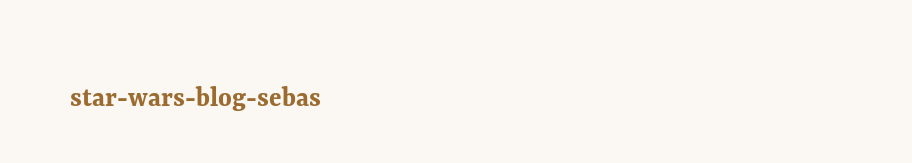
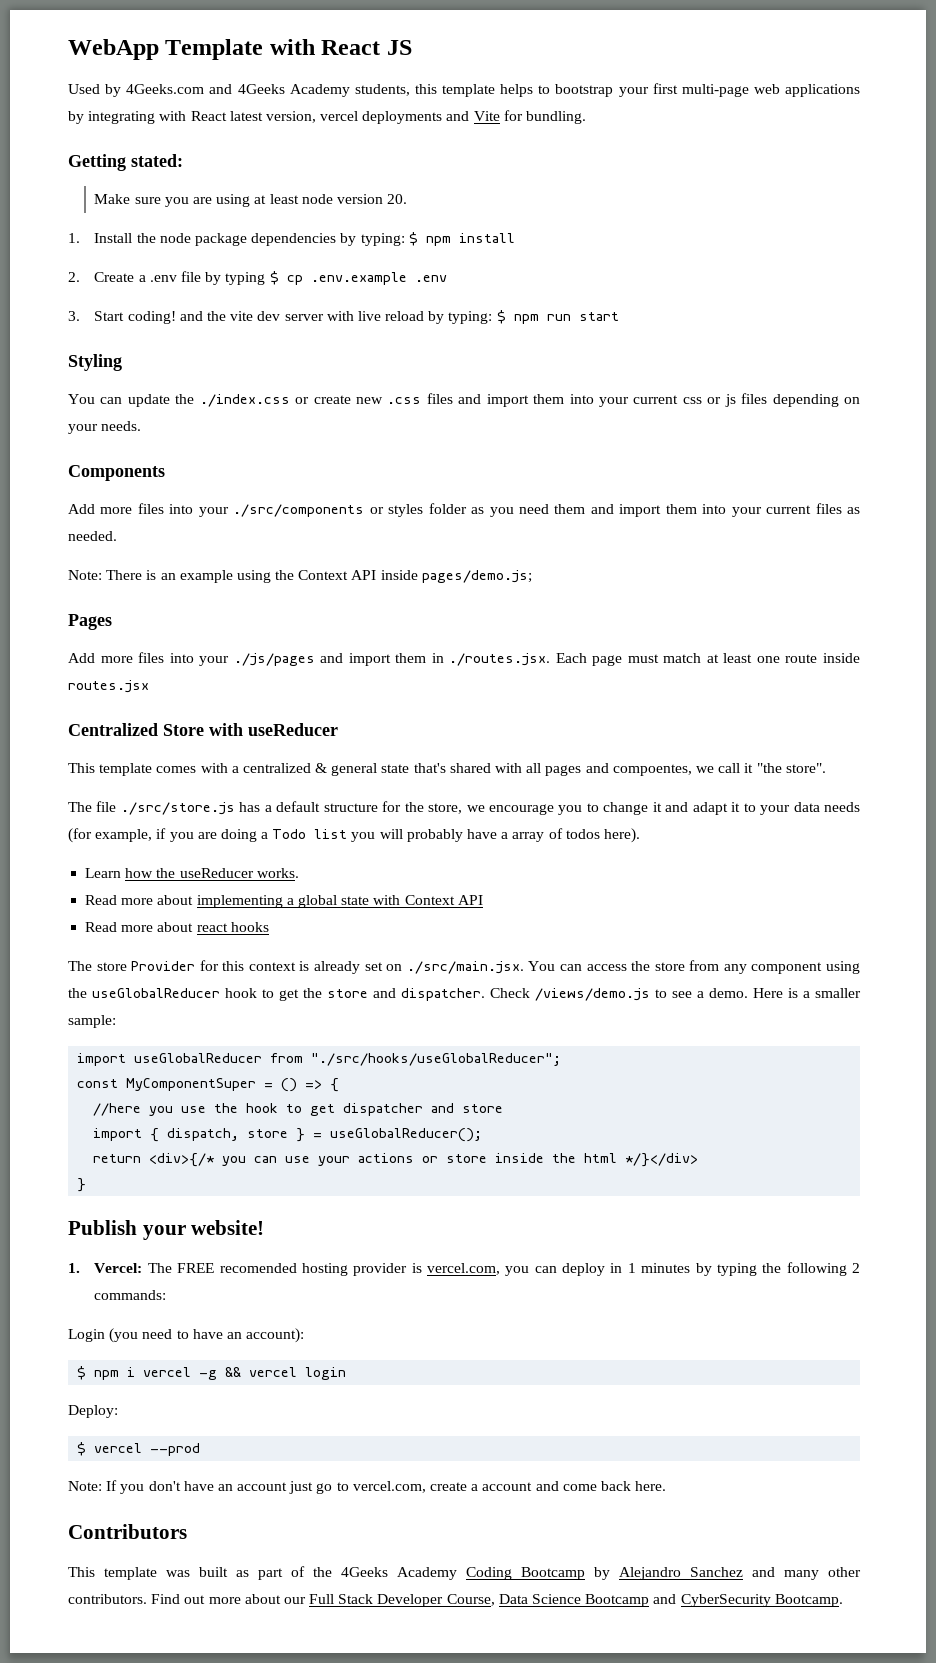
[70,86,321,111] star-wars-blog-sebas -> [68,39,412,60] [68,83,860,97] [68,110,587,124] [68,154,183,171] [94,194,408,207] [68,232,515,246] [68,271,447,285] [68,310,619,324] [68,354,122,371] [68,393,861,407] [68,421,142,434] [68,465,165,481] [68,503,861,517] [68,531,117,541] [68,570,532,583] [68,614,112,630] [68,652,860,666] [68,680,149,693] [68,723,338,736] [68,763,826,776] [68,801,861,815] [68,828,640,843] [85,868,299,878] [85,895,483,908] [85,922,269,932] [68,960,860,974] [68,988,861,1001] [68,1015,116,1028] [77,1053,562,1066] [77,1078,340,1092] [93,1103,504,1116] [93,1128,483,1142] [93,1153,699,1167] [77,1178,87,1192] [68,1220,265,1240] [68,1262,860,1276] [94,1290,167,1300] [68,1328,305,1343] [77,1366,347,1380] [68,1405,118,1418] [77,1442,201,1456] [68,1480,667,1494] [68,1524,187,1539] [68,1566,861,1580] [68,1594,843,1607] WebApp Template with React JS // Used by 4Geeks.com and 4Geeks Academy students, this template helps to bootstrap your first multi-page web applications by integrating with React latest version, vercel deployments and Vite for bundling. // Getting stated: // Make sure you are using at least node version 20. // 1. Install the node package dependencies by typing: $ npm install // 2. Create a .env file by typing $ cp .env.example .env // 3. Start coding! and the vite dev server with live reload by typing: $ npm run start // Styling // You can update the ./index.css or create new .css files and import them into your current css or js files depending on your needs. // Components // Add more files into your ./src/components or styles folder as you need them and import them into your current files as needed. // Note: There is an example using the Context API inside pages/demo.js; // Pages // Add more files into your ./js/pages and import them in ./routes.jsx. Each page must match at least one route inside routes.jsx // Centralized Store with useReducer // This template comes with a centralized & general state that's shared with all pages and compoentes, we call it "the store". // The file ./src/store.js has a default structure for the store, we encourage you to change it and adapt it to your data needs (for example, if you are doing a Todo list you will probably have a array of todos here). // Learn how the useReducer works. // Read more about implementing a global state with Context API // Read more about react hooks // The store Provider for this context is already set on ./src/main.jsx. You can access the store from any component using the useGlobalReducer hook to get the store and dispatcher. Check /views/demo.js to see a demo. Here is a smaller sample: // import useGlobalReducer from "./src/hooks/useGlobalReducer"; // const MyComponentSuper = () => { // //here you use the hook to get dispatcher and store // import { dispatch, store } = useGlobalReducer(); // return <div>{/* you can use your actions or store inside the html */}</div> // } // Publish your website! // 1. Vercel: The FREE recomended hosting provider is vercel.com, you can deploy in 1 minutes by typing the following 2 commands: // Login (you need to have an account): // $ npm i vercel -g && vercel login // Deploy: // $ vercel --prod // Note: If you don't have an account just go to vercel.com, create a account and come back here. // Contributors // This template was built as part of the 4Geeks Academy Coding Bootcamp by Alejandro Sanchez and many other contributors. Find out more about our Full Stack Developer Course, Data Science Bootcamp and CyberSecurity Bootcamp.

